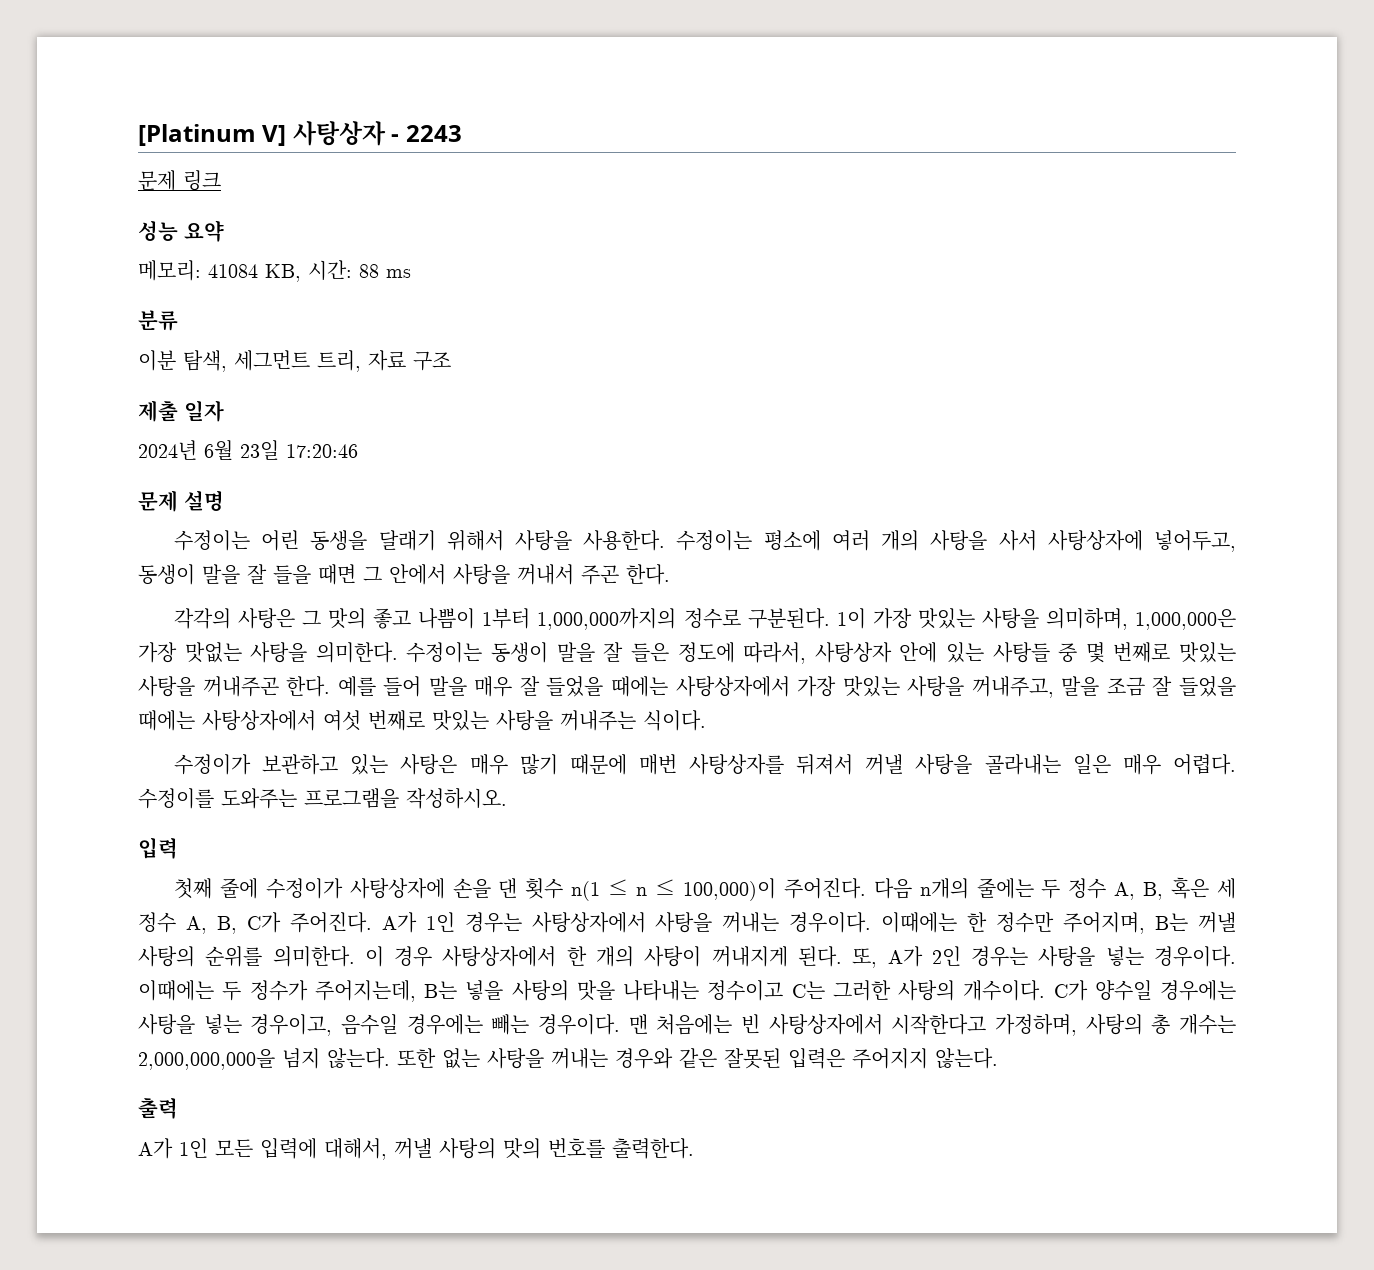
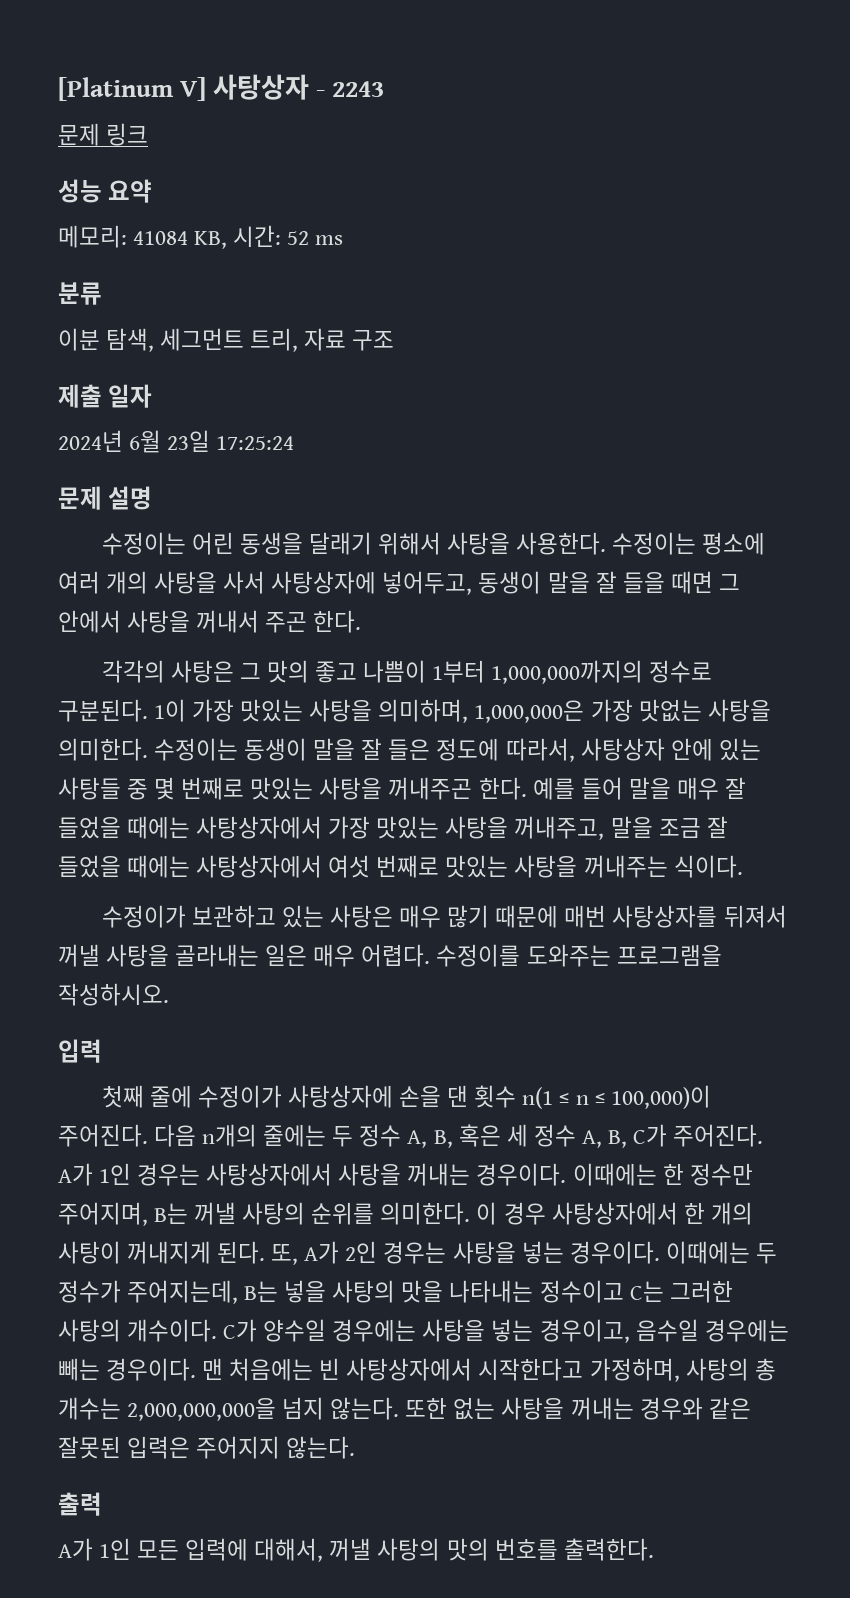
[359,264,379,278] 88 -> [287,231,310,245] 52
[286,444,358,458] 17:20:46 -> [216,436,295,450] 17:25:24

